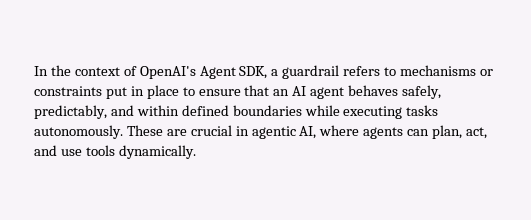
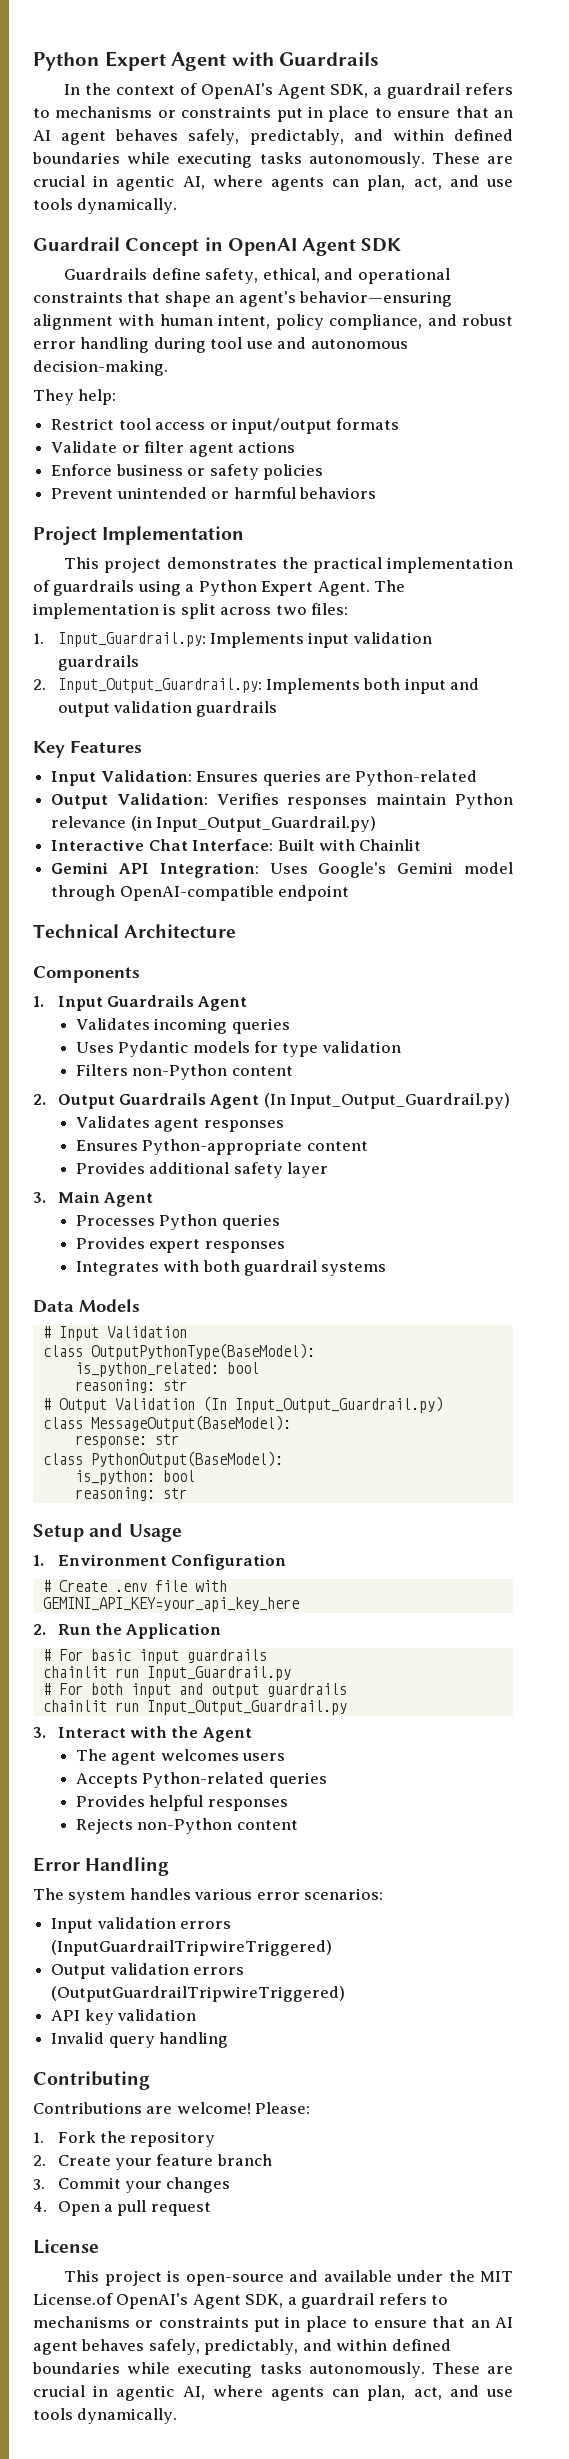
(34, 71) none -> [33,51,380,71] Python Expert Agent with Guardrails //
(196, 152) none -> [33,237,402,256] [64,268,450,284] [33,291,453,307] [33,314,513,330] [33,337,408,353] [33,360,168,376] [33,389,117,405] [51,418,400,434] [51,441,295,457] [51,464,323,480] [51,487,376,499] [33,526,245,545] [64,557,513,573] [33,580,406,596] [33,603,349,619] [33,632,432,648] [57,655,139,671] [33,678,480,694] [57,701,278,717] [33,740,142,758] [51,770,478,786] [51,793,513,809] [51,816,377,832] [51,839,422,851] [51,862,513,878] [51,885,350,901] [33,924,237,938] [33,966,140,983] [33,995,248,1011] [75,1018,290,1034] [75,1041,401,1057] [75,1064,293,1080] [33,1093,511,1109] [75,1116,284,1132] [75,1139,368,1155] [75,1162,329,1178] [33,1191,153,1207] [75,1214,280,1230] [75,1237,285,1253] [75,1260,387,1276] [33,1299,140,1313] [42,1326,187,1341] [42,1343,315,1360] [74,1362,259,1377] [74,1379,187,1393] [42,1396,443,1413] [42,1415,291,1432] [74,1434,179,1448] [42,1451,283,1468] [74,1470,195,1485] [74,1487,187,1501] [33,1523,182,1542] [33,1554,286,1570] [42,1580,227,1592] [42,1597,299,1612] [33,1623,222,1639] [42,1649,267,1664] [42,1666,291,1681] [42,1683,347,1698] [42,1700,347,1715] [33,1726,252,1742] [75,1749,286,1765] [75,1772,327,1788] [75,1795,288,1811] [75,1818,298,1834] [33,1857,170,1876] [33,1888,384,1904] [51,1917,232,1933] [51,1940,333,1956] [51,1963,245,1979] [51,1986,346,2002] [51,2009,197,2025] [51,2032,229,2048] [33,2071,150,2090] [33,2102,311,2114] [33,2131,216,2147] [33,2154,272,2170] [33,2177,231,2193] [33,2200,211,2216] [33,2239,99,2254] [64,2270,513,2286] [33,2293,449,2309] [33,2316,514,2332] [33,2339,451,2355] [32,2362,513,2378] [33,2385,513,2401] [33,2408,178,2424] // Guardrail Concept in OpenAI Agent SDK // Guardrails define safety, ethical, and operational constraints that shape an agent's behavior—ensuring alignment with human intent, policy compliance, and robust error handling during tool use and autonomous decision-making. // They help: // Restrict tool access or input/output formats // Validate or filter agent actions // Enforce business or safety policies // Prevent unintended or harmful behaviors // Project Implementation // This project demonstrates the practical implementation of guardrails using a Python Expert Agent. The implementation is split across two files: // 1. Input_Guardrail.py: Implements input validation guardrails // 2. Input_Output_Guardrail.py: Implements both input and output validation guardrails // Key Features // Input Validation: Ensures queries are Python-related // Output Validation: Verifies responses maintain Python relevance (in Input_Output_Guardrail.py) // Interactive Chat Interface: Built with Chainlit // Gemini API Integration: Uses Google's Gemini model through OpenAI-compatible endpoint // Technical Architecture // Components // 1. Input Guardrails Agent // Validates incoming queries // Uses Pydantic models for type validation // Filters non-Python content // 2. Output Guardrails Agent (In Input_Output_Guardrail.py) // Validates agent responses // Ensures Python-appropriate content // Provides additional safety layer // 3. Main Agent // Processes Python queries // Provides expert responses // Integrates with both guardrail systems // Data Models // # Input Validation // class OutputPythonType(BaseModel): // is_python_related: bool // reasoning: str // # Output Validation (In Input_Output_Guardrail.py) // class MessageOutput(BaseModel): // response: str // class PythonOutput(BaseModel): // is_python: bool // reasoning: str // Setup and Usage // 1. Environment Configuration // # Create .env file with // GEMINI_API_KEY=your_api_key_here // 2. Run the Application // # For basic input guardrails // chainlit run Input_Guardrail.py // # For both input and output guardrails // chainlit run Input_Output_Guardrail.py // 3. Interact with the Agent // The agent welcomes users // Accepts Python-related queries // Provides helpful responses // Rejects non-Python content // Error Handling // The system handles various error scenarios: // Input validation errors (InputGuardrailTripwireTriggered) // Output validation errors (OutputGuardrailTripwireTriggered) // API key validation // Invalid query handling // Contributing // Contributions are welcome! Please: // 1. Fork the repository // 2. Create your feature branch // 3. Commit your changes // 4. Open a pull request // License // This project is open-source and available under the MIT License.of OpenAI's Agent SDK, a guardrail refers to mechanisms or constraints put in place to ensure that an AI agent behaves safely, predictably, and within defined boundaries while executing tasks autonomously. These are crucial in agentic AI, where agents can plan, act, and use tools dynamically.

